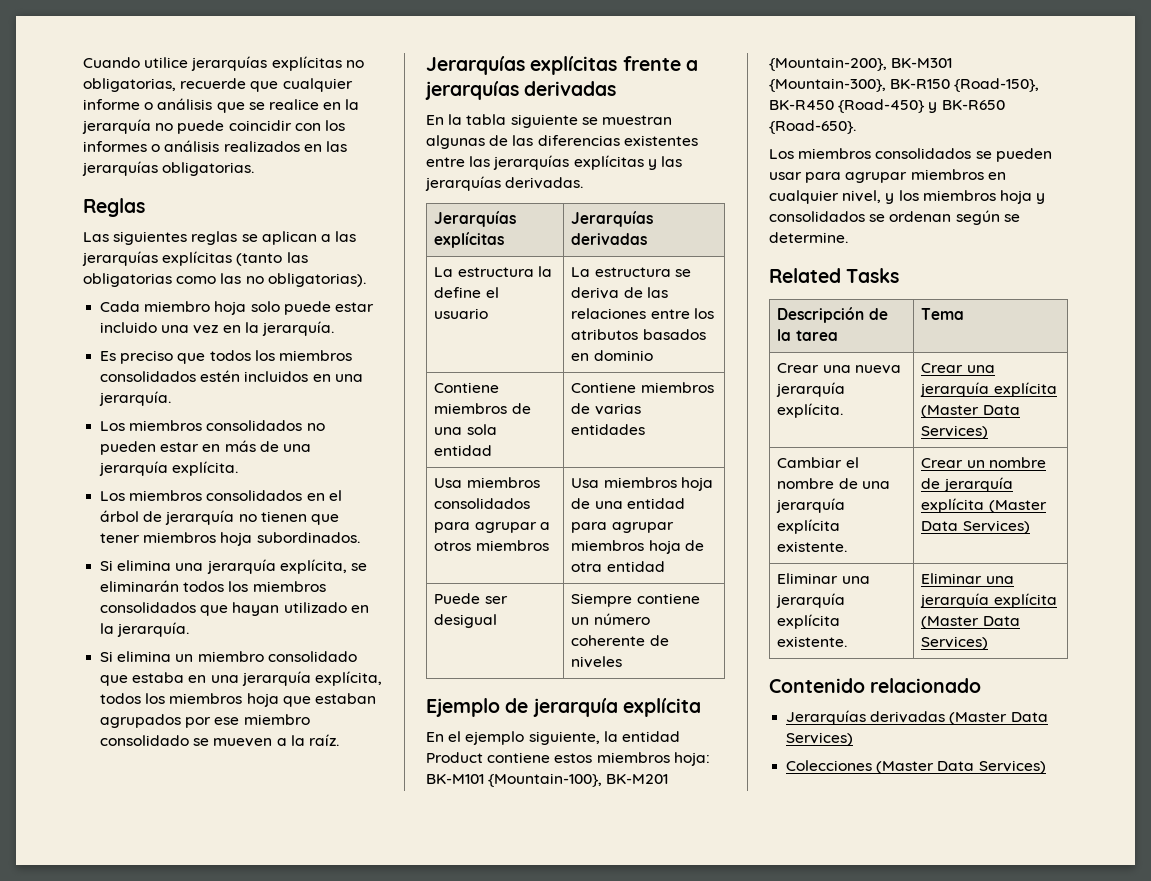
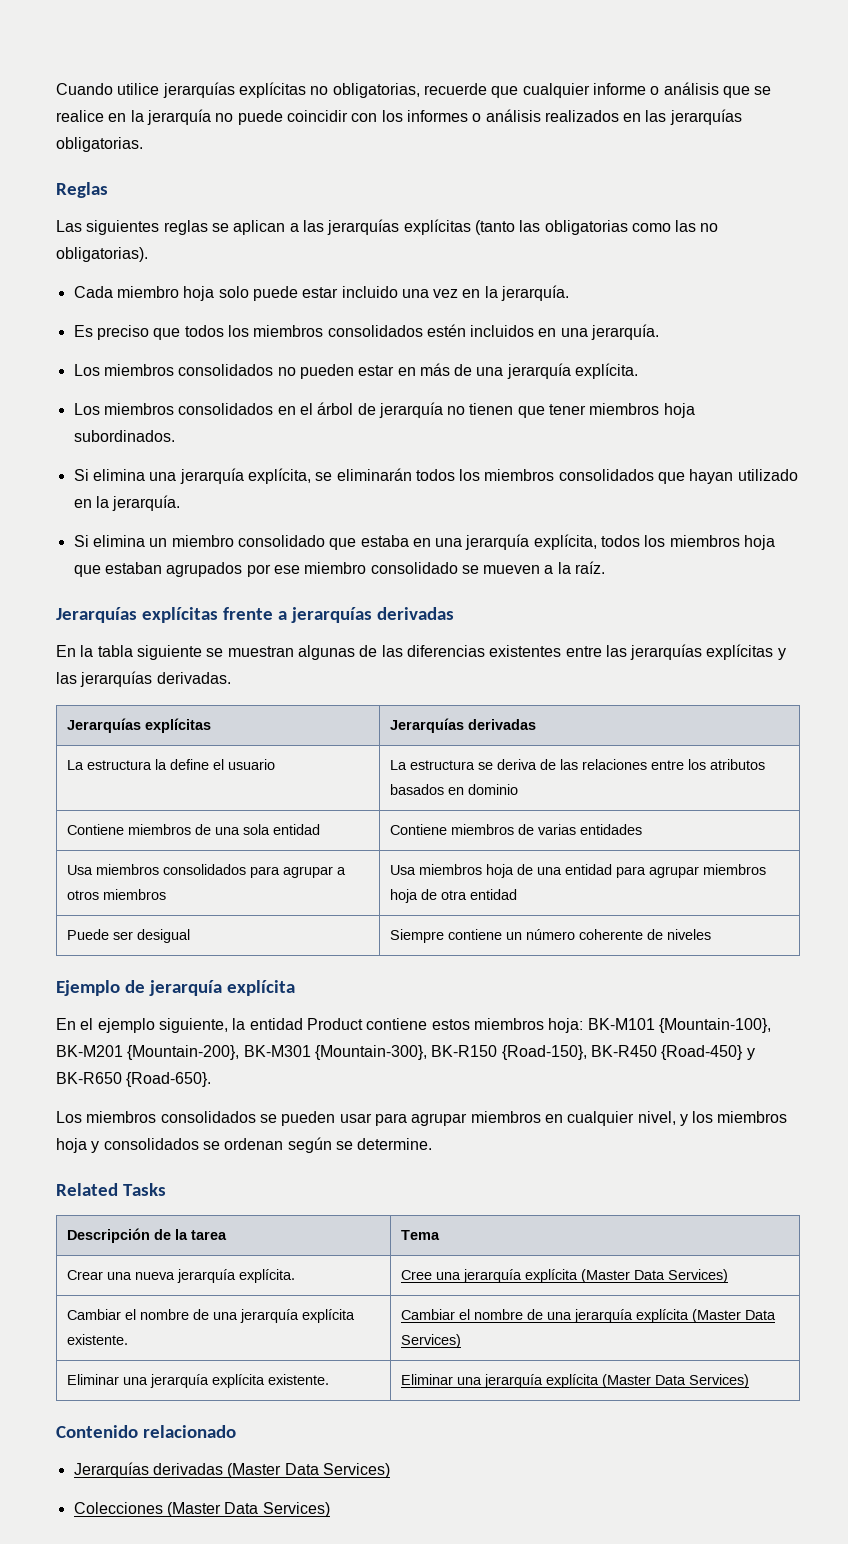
[921,363,964,373] Crear -> [401,1270,433,1280] Cree
[921,457,1046,468] [921,478,941,489] Crear un nombre de -> [401,1309,573,1320] Cambiar el nombre de una

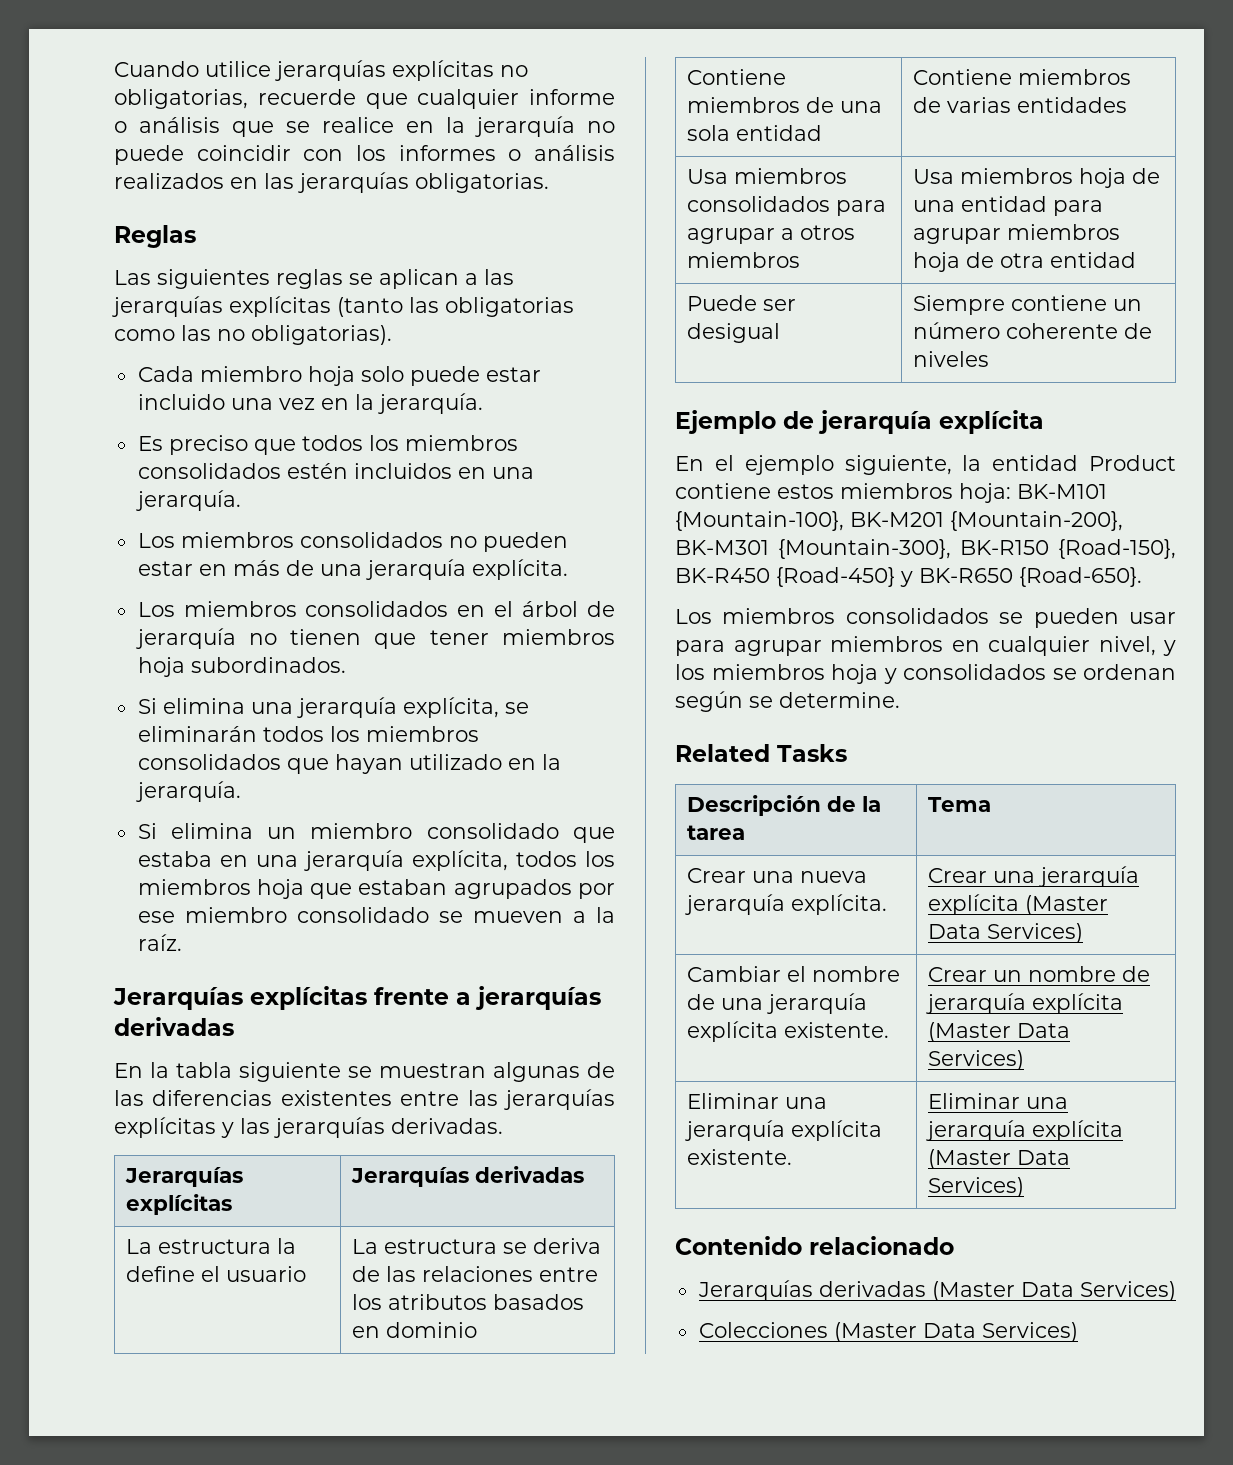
[401,1270,433,1280] Cree -> [928,868,988,883] Crear
[401,1309,573,1320] Cambiar el nombre de una -> [928,966,1151,982] Crear un nombre de

